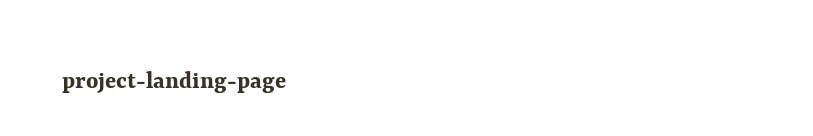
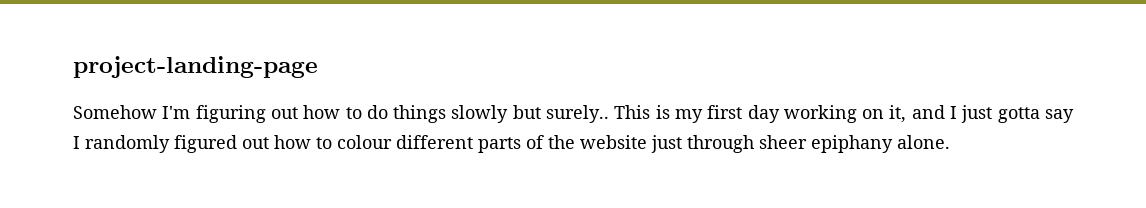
(286, 82) none -> [73,105,1075,123] [73,135,950,153] // Somehow I'm figuring out how to do things slowly but surely.. This is my first day working on it, and I just gotta say I randomly figured out how to colour different parts of the website just through sheer epiphany alone.

